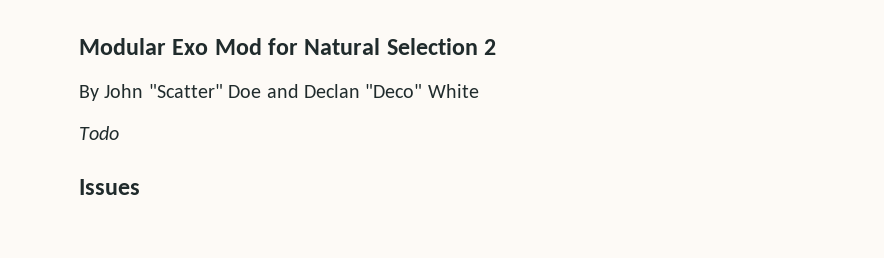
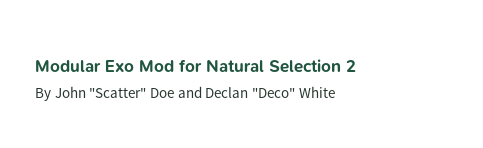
[79,126,119,140] [79,179,140,195] // Todo // Issues -> (335, 92) none

